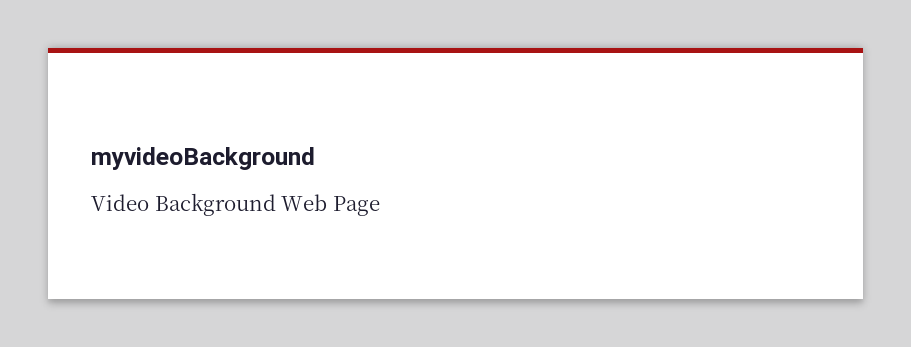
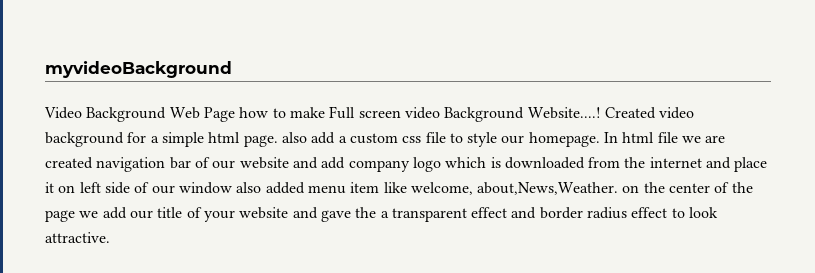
(380, 206) none -> [239,106,695,122] [45,132,726,147] [45,157,768,172] [45,182,753,195] [45,207,719,222] [45,232,110,243] how to make Full screen video Background Website....! Created video background for a simple html page. also add a custom css file to style our homepage. In html file we are created navigation bar of our website and add company logo which is downloaded from the internet and place it on left side of our window also added menu item like welcome, about,News,Weather. on the center of the page we add our title of your website and gave the a transparent effect and border radius effect to look attractive.

